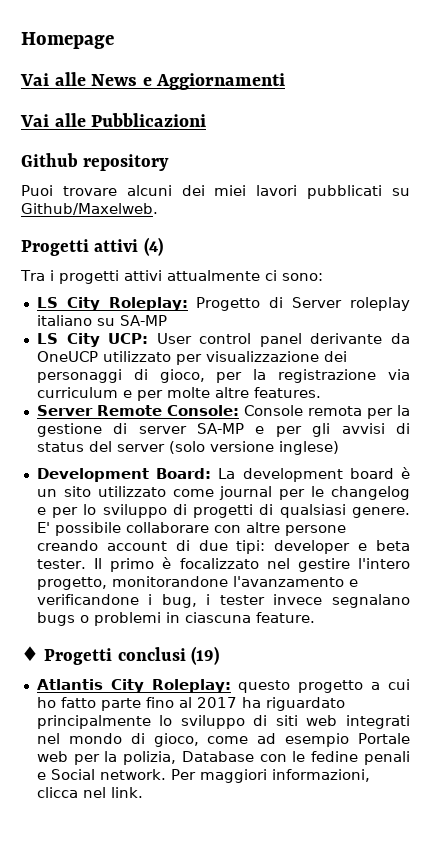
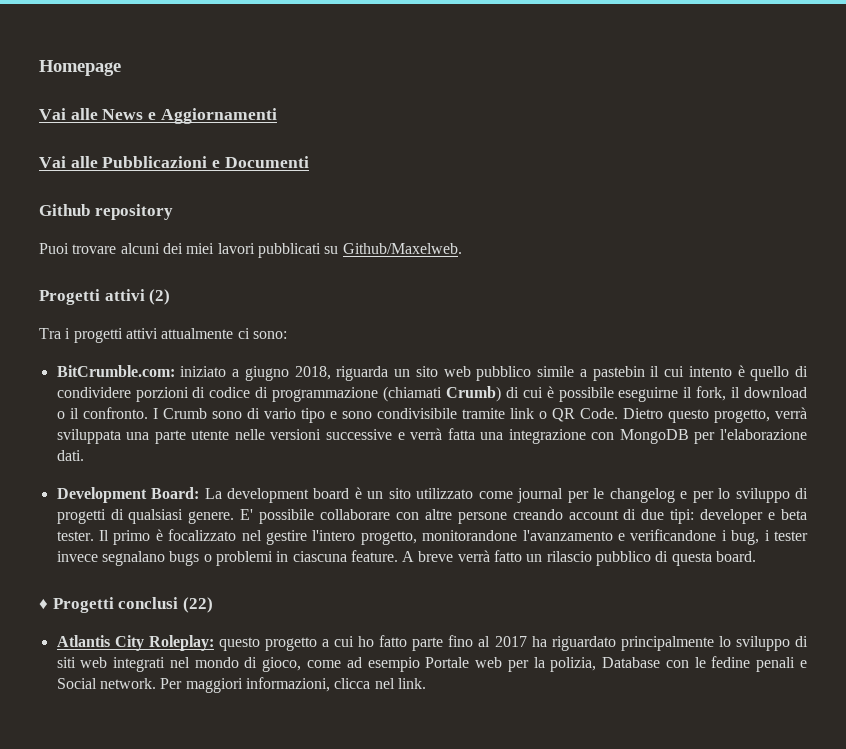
(207, 120) none -> [212,156,309,168] e Documenti
[143,237,163,256] (4) -> [149,289,171,305] (2)
[36,297,410,311] [36,315,167,326] [36,333,410,347] [36,351,347,365] [36,369,410,383] [36,387,321,401] [36,405,410,419] [36,423,411,437] [36,441,339,455] LS City Roleplay: Progetto di Server roleplay italiano su SA-MP // LS City UCP: User control panel derivante da OneUCP utilizzato per visualizzazione dei personaggi di gioco, per la registrazione via curriculum e per molte altre features. // Server Remote Console: Console remota per la gestione di server SA-MP e per gli avvisi di status del server (solo versione inglese) -> [56,365,808,381] [56,386,807,402] [56,407,807,423] [56,428,807,444] [56,450,84,461] BitCrumble.com: iniziato a giugno 2018, riguarda un sito web pubblico simile a pastebin il cui intento è quello di condividere porzioni di codice di programmazione (chiamati Crumb) di cui è possibile eseguirne il fork, il download o il confronto. I Crumb sono di vario tipo e sono condivisibile tramite link o QR Code. Dietro questo progetto, verrà sviluppata una parte utente nelle versioni successive e verrà fatta una integrazione con MongoDB per l'elaborazione dati.
(315, 617) none -> [402,550,757,566] A breve verrà fatto un rilascio pubblico di questa board.
[190,646,219,665] (19) -> [182,597,213,613] (22)

